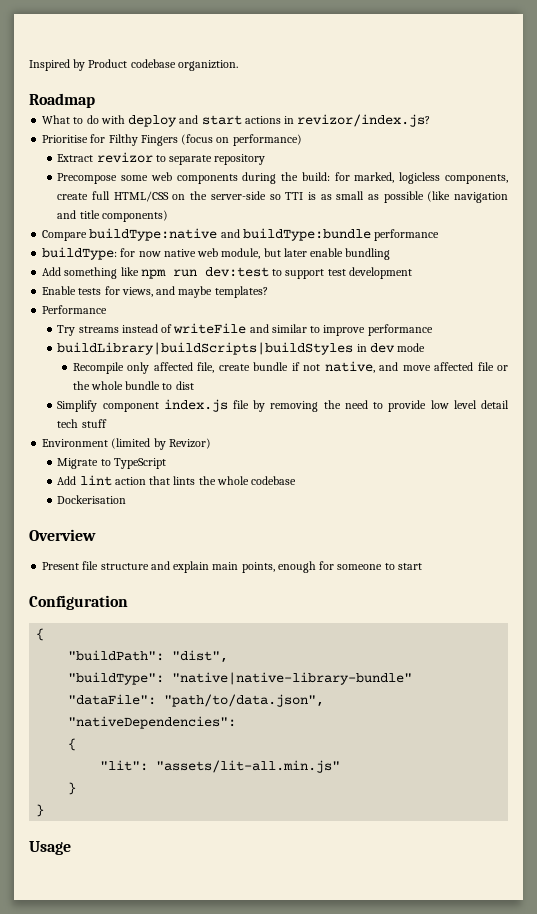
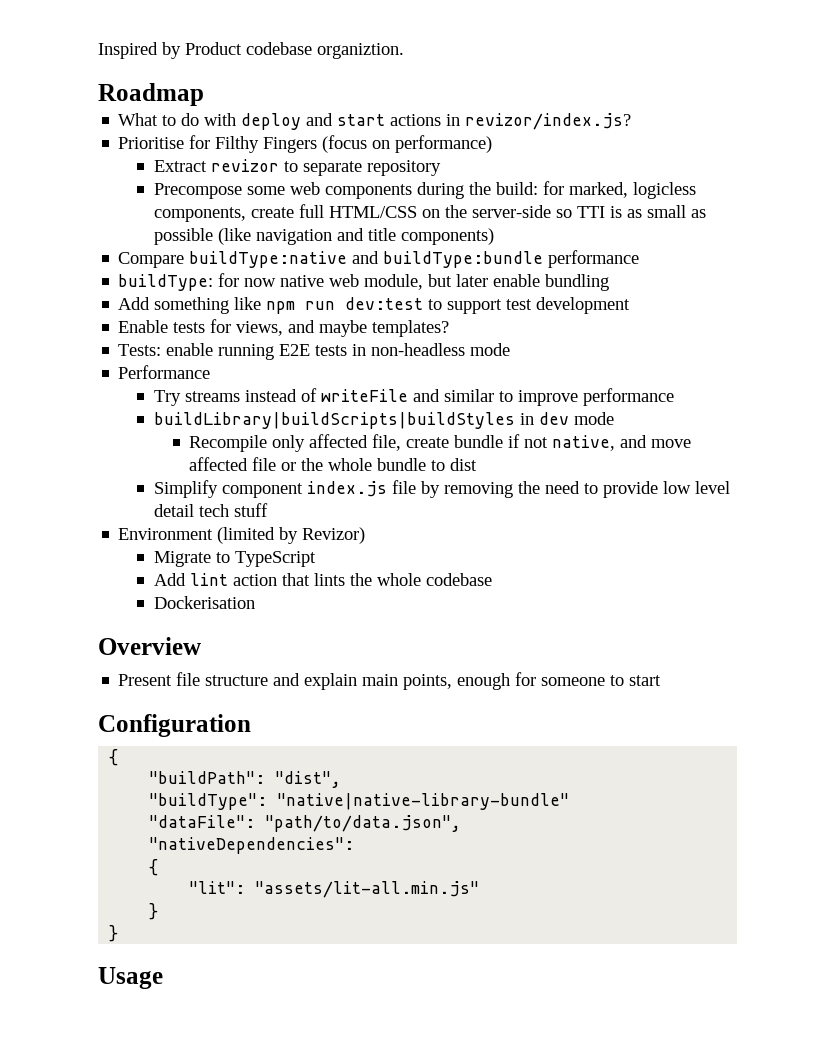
(268, 292) none -> [118,343,511,360] // Tests: enable running E2E tests in non-headless mode

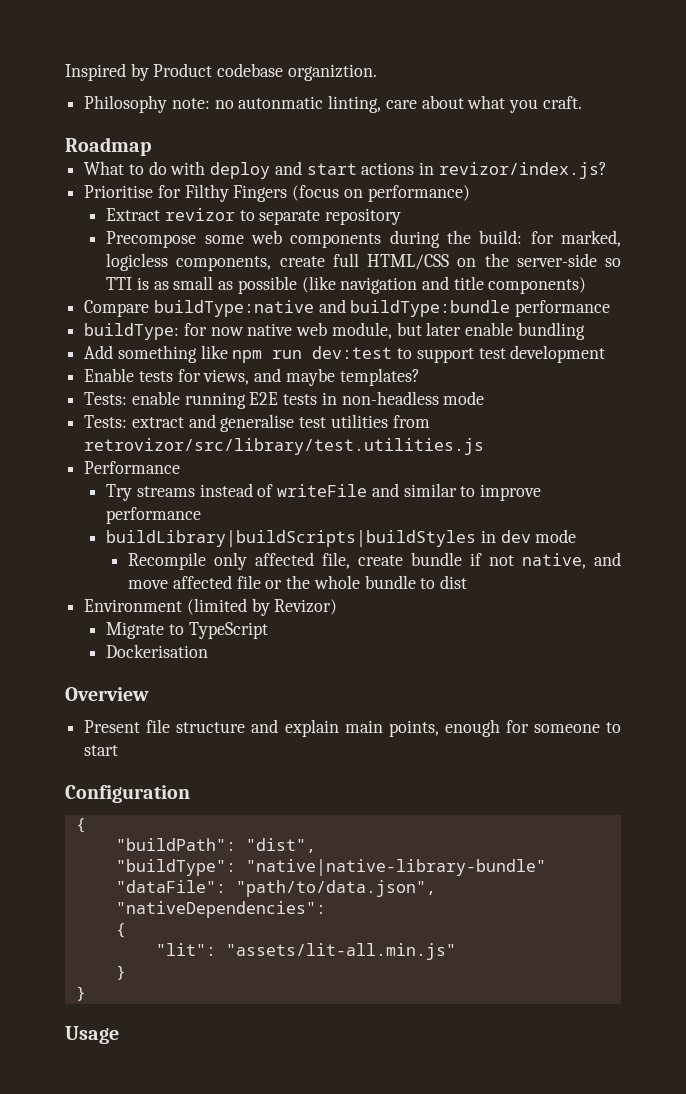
(404, 51) none -> [84,95,582,113] // Philosophy note: no autonmatic linting, care about what you craft.
(511, 349) none -> [84,414,430,432] [84,438,485,455] // Tests: extract and generalise test utilities from retrovizor/src/library/test.utilities.js
[153,480,730,498] [153,503,268,517] // Simplify component index.js file by removing the need to provide low level detail tech stuff -> (467, 582) none
[153,573,492,586] // Add lint action that lints the whole codebase -> (268, 630) none

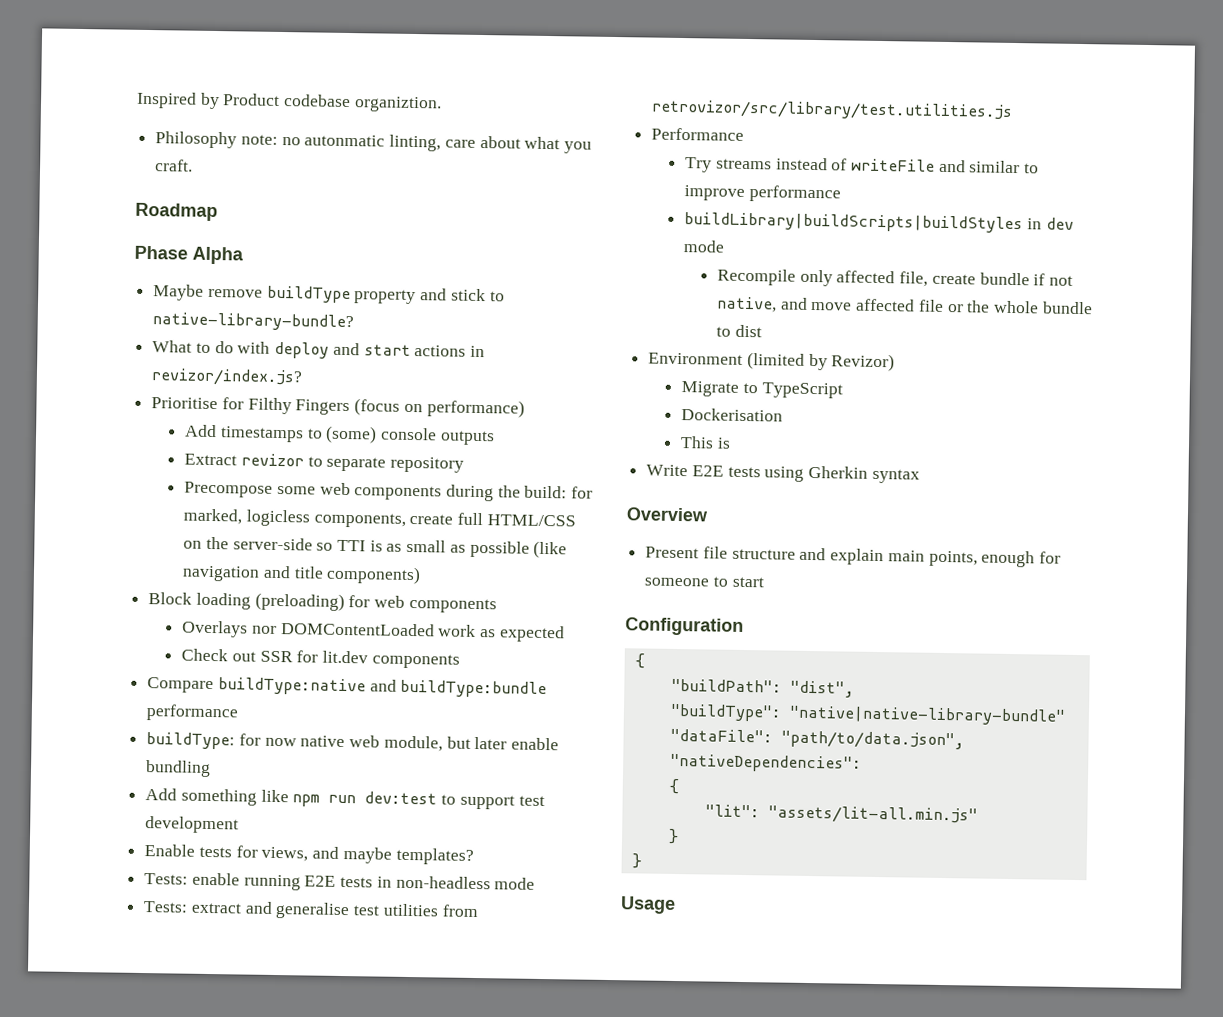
(151, 146) none -> [134,245,244,265] [153,284,505,305] [152,312,355,332] // Phase Alpha // Maybe remove buildType property and stick to native-library-bundle?
(470, 193) none -> [185,424,495,446] // Add timestamps to (some) console outputs
(587, 285) none -> [148,592,497,614] [182,620,565,643] [181,648,460,669] // Block loading (preloading) for web components // Overlays nor DOMContentLoaded work as expected // Check out SSR for lit.dev components
(209, 651) none -> [680,436,731,449] [646,464,920,484] // This is // Write E2E tests using Gherkin syntax

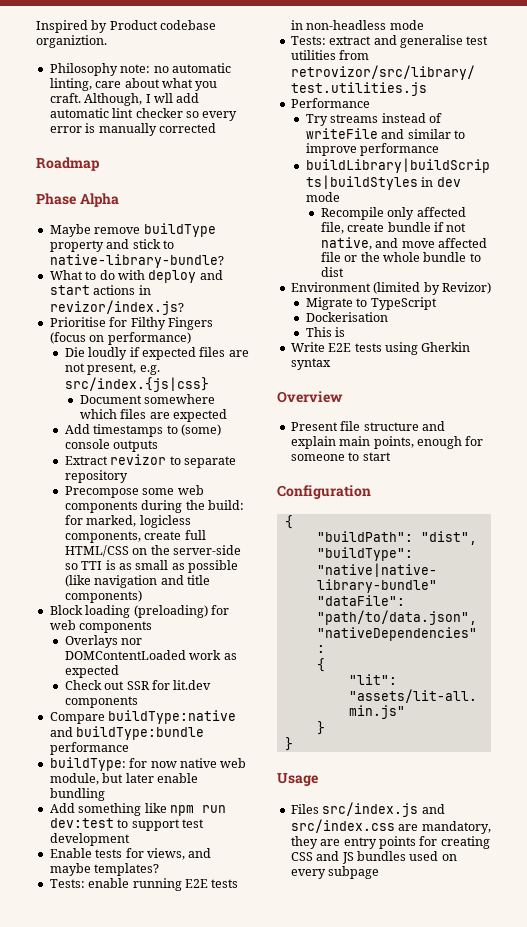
[304,134,386,147] autonmatic -> [171,63,231,73] automatic
(194, 165) none -> [84,93,200,106] [49,108,238,121] [49,123,216,136] Although, I wll add automatic lint checker so every error is manually corrected
(525, 408) none -> [64,347,249,360] [64,363,160,375] [64,377,209,392] [79,394,216,404] [79,409,227,422] // Die loudly if expected files are not present, e.g. src/index.{js|css} // Document somewhere which files are expected
(676, 905) none -> [290,802,445,817] [290,819,491,834] [290,836,490,849] [290,851,457,864] [290,866,380,879] // Files src/index.js and src/index.css are mandatory, they are entry points for creating CSS and JS bundles used on every subpage

